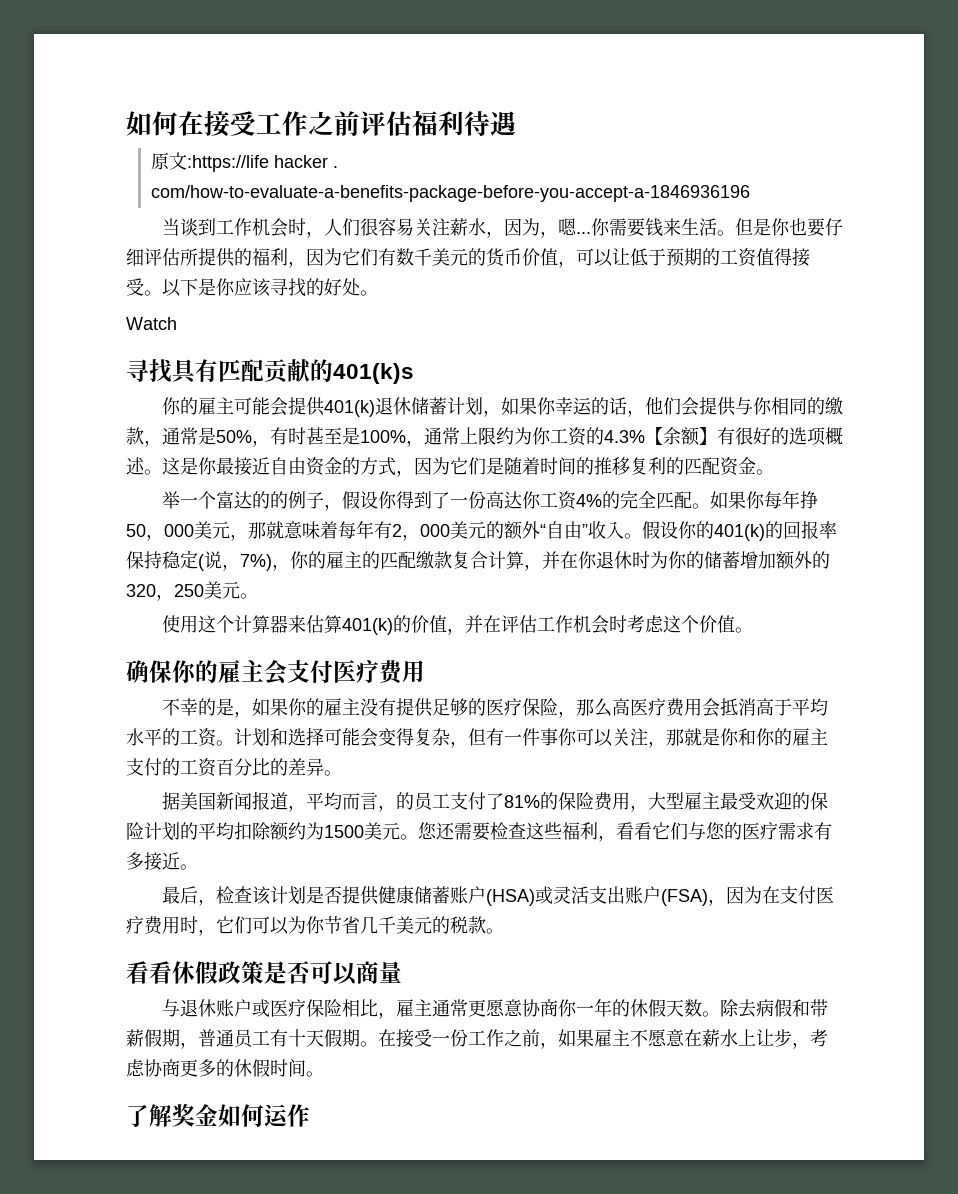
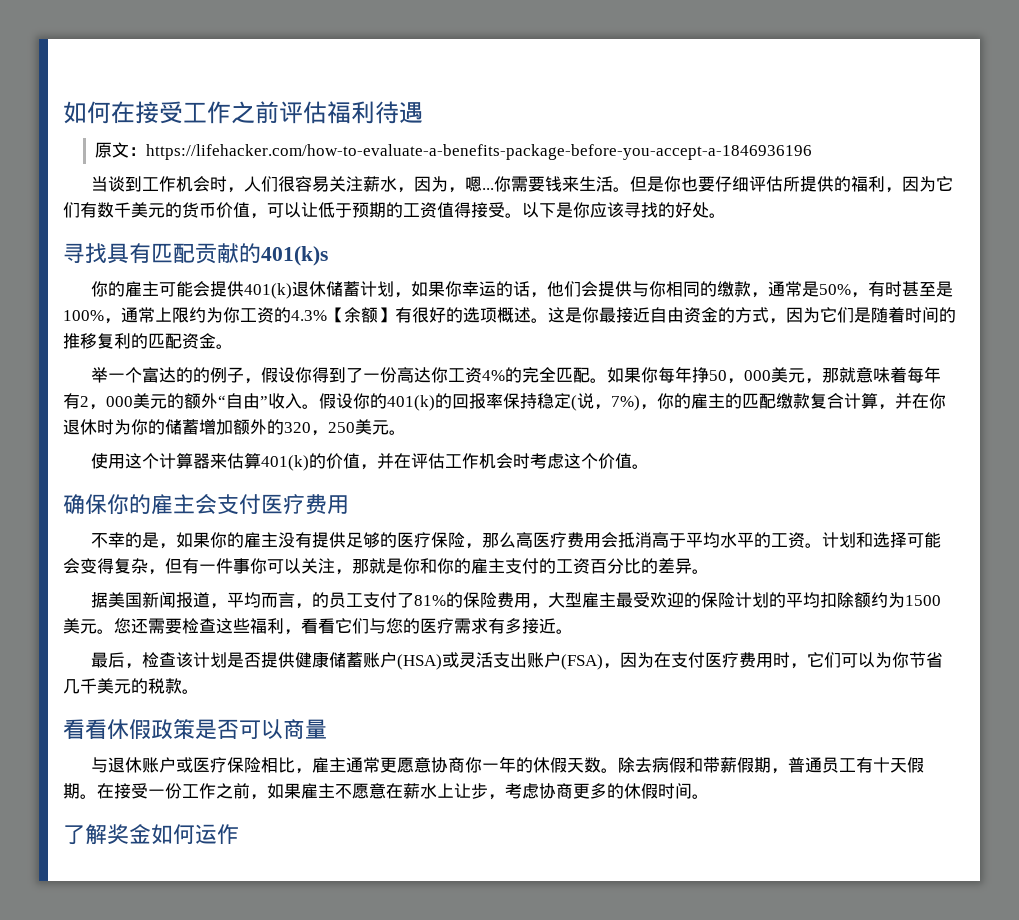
[186,155,338,172] [150,185,750,202] :https://life hacker . com/how-to-evaluate-a-benefits-package-before-you-accept-a-1846936196 -> [129,144,813,160] ：https://lifehacker.com/how-to-evaluate-a-benefits-package-before-you-accept-a-1846936196
[126,317,177,330] // Watch -> (726, 215) none

